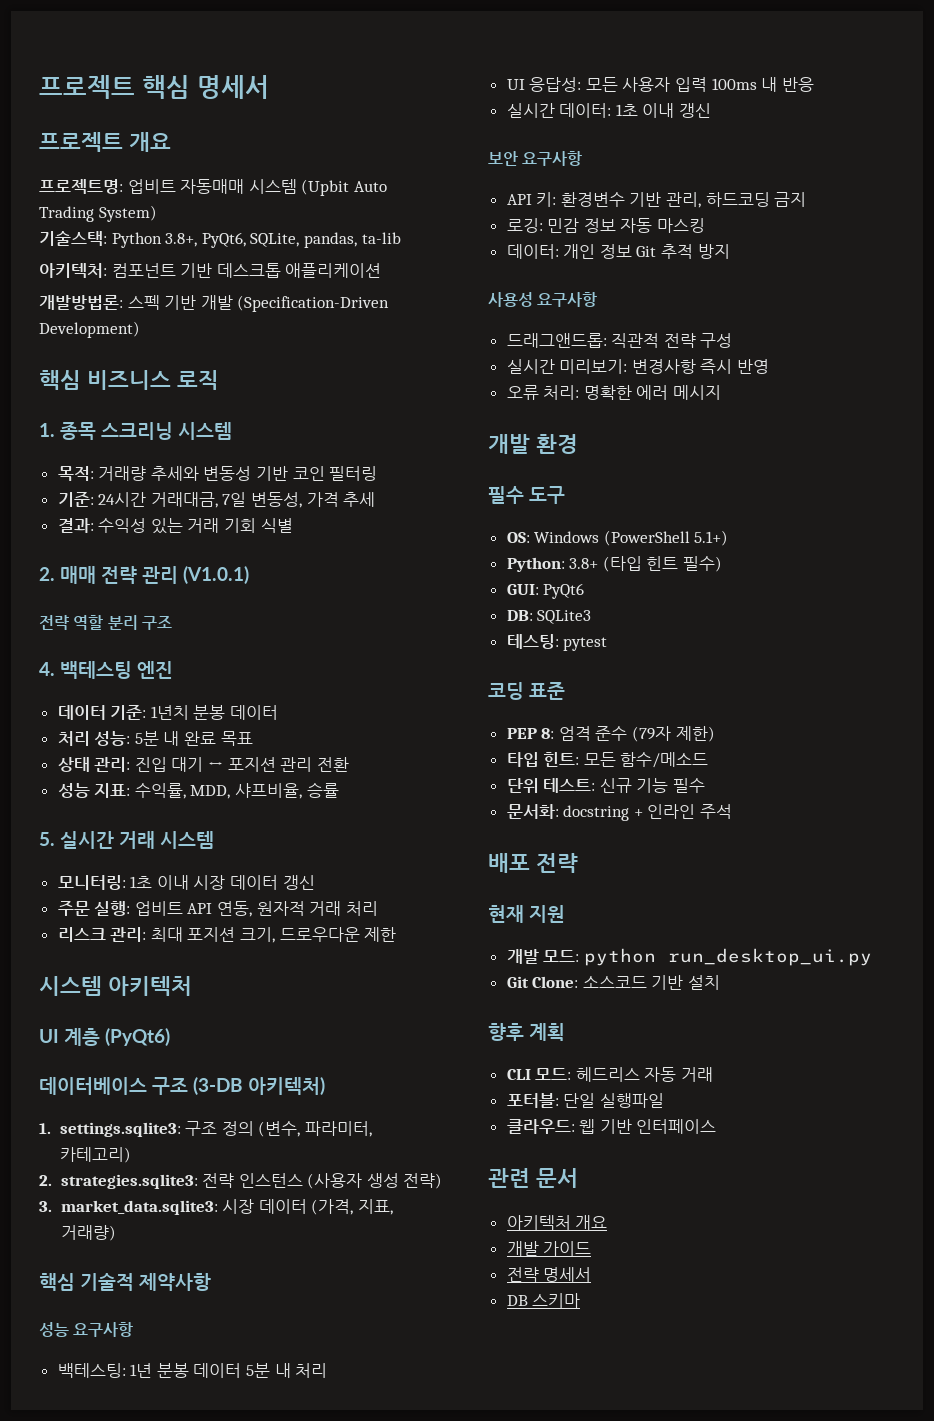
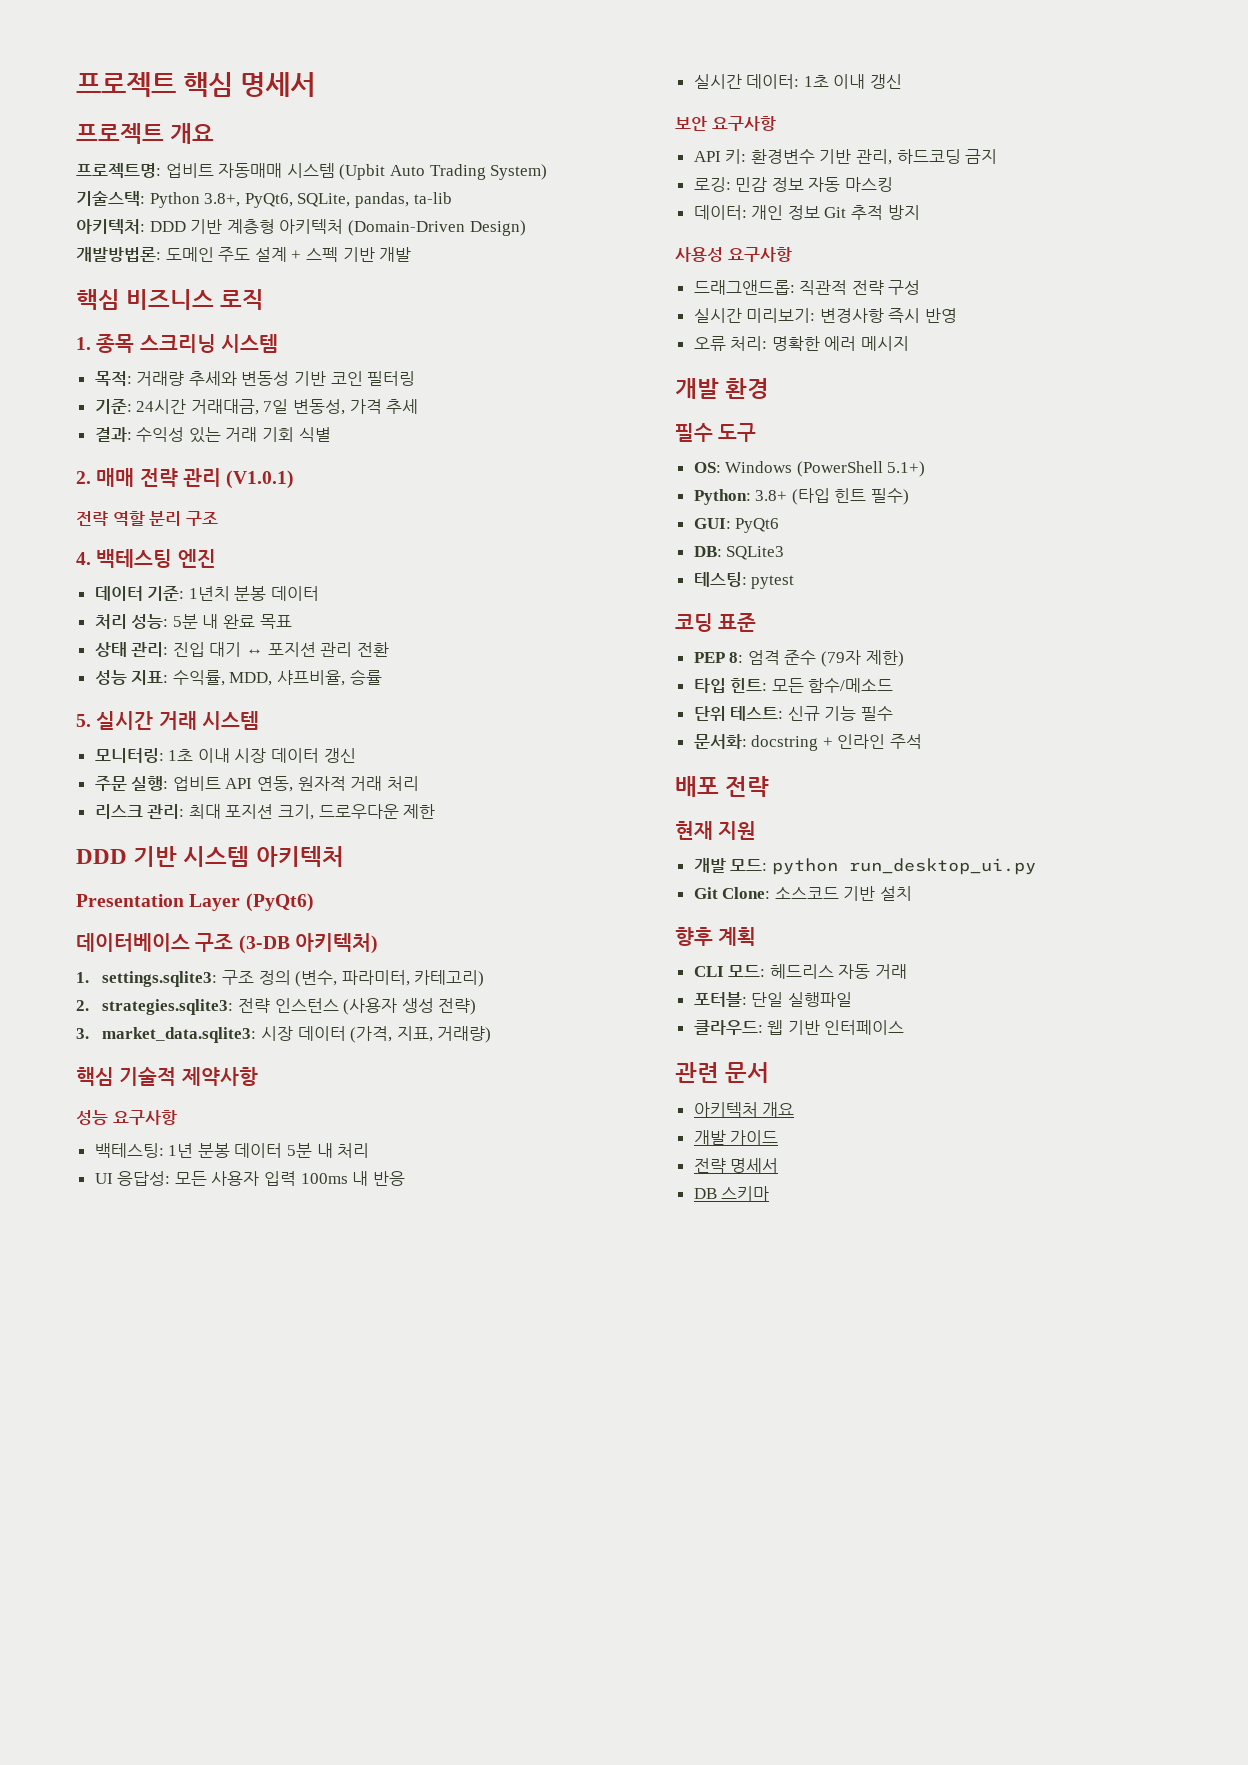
[111,263,382,278] [39,295,123,310] 컴포넌트 기반 데스크톱 애플리케이션 // 개발방법론: -> [149,219,526,236] [76,247,302,262] DDD 기반 계층형 아키텍처 (Domain-Driven Design) // 개발방법론: 도메인 주도 설계 +
[237,295,390,312] [39,321,140,338] (Specification-Driven Development) -> (412, 254) none
(397, 934) none -> [76,846,178,867] DDD 기반
[39,1028,100,1046] UI 계층 -> [76,894,241,911] Presentation Layer

